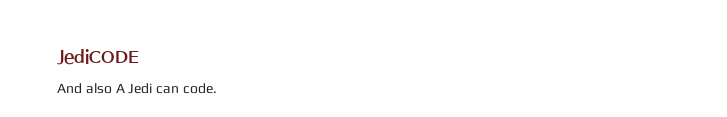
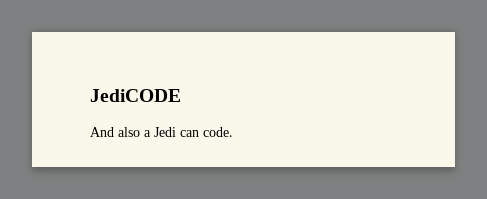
[115,83,125,93] A -> [144,130,151,137] a

